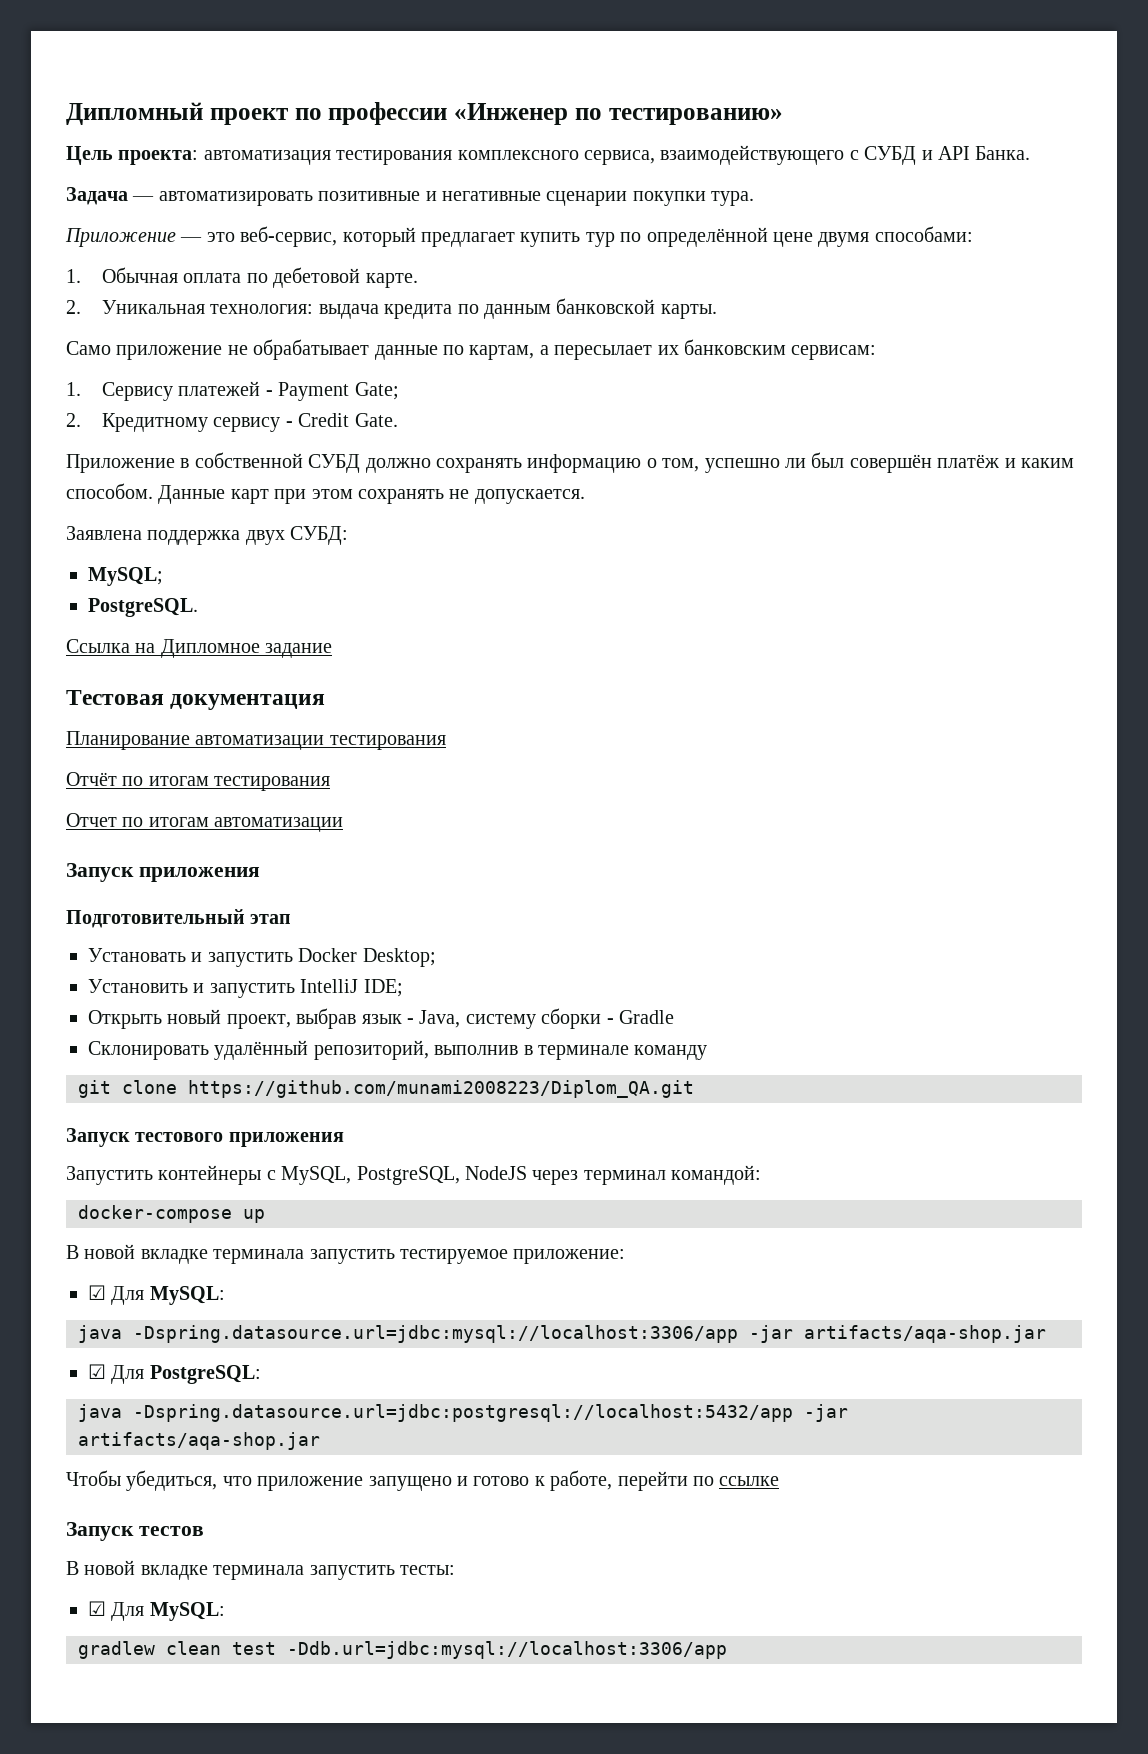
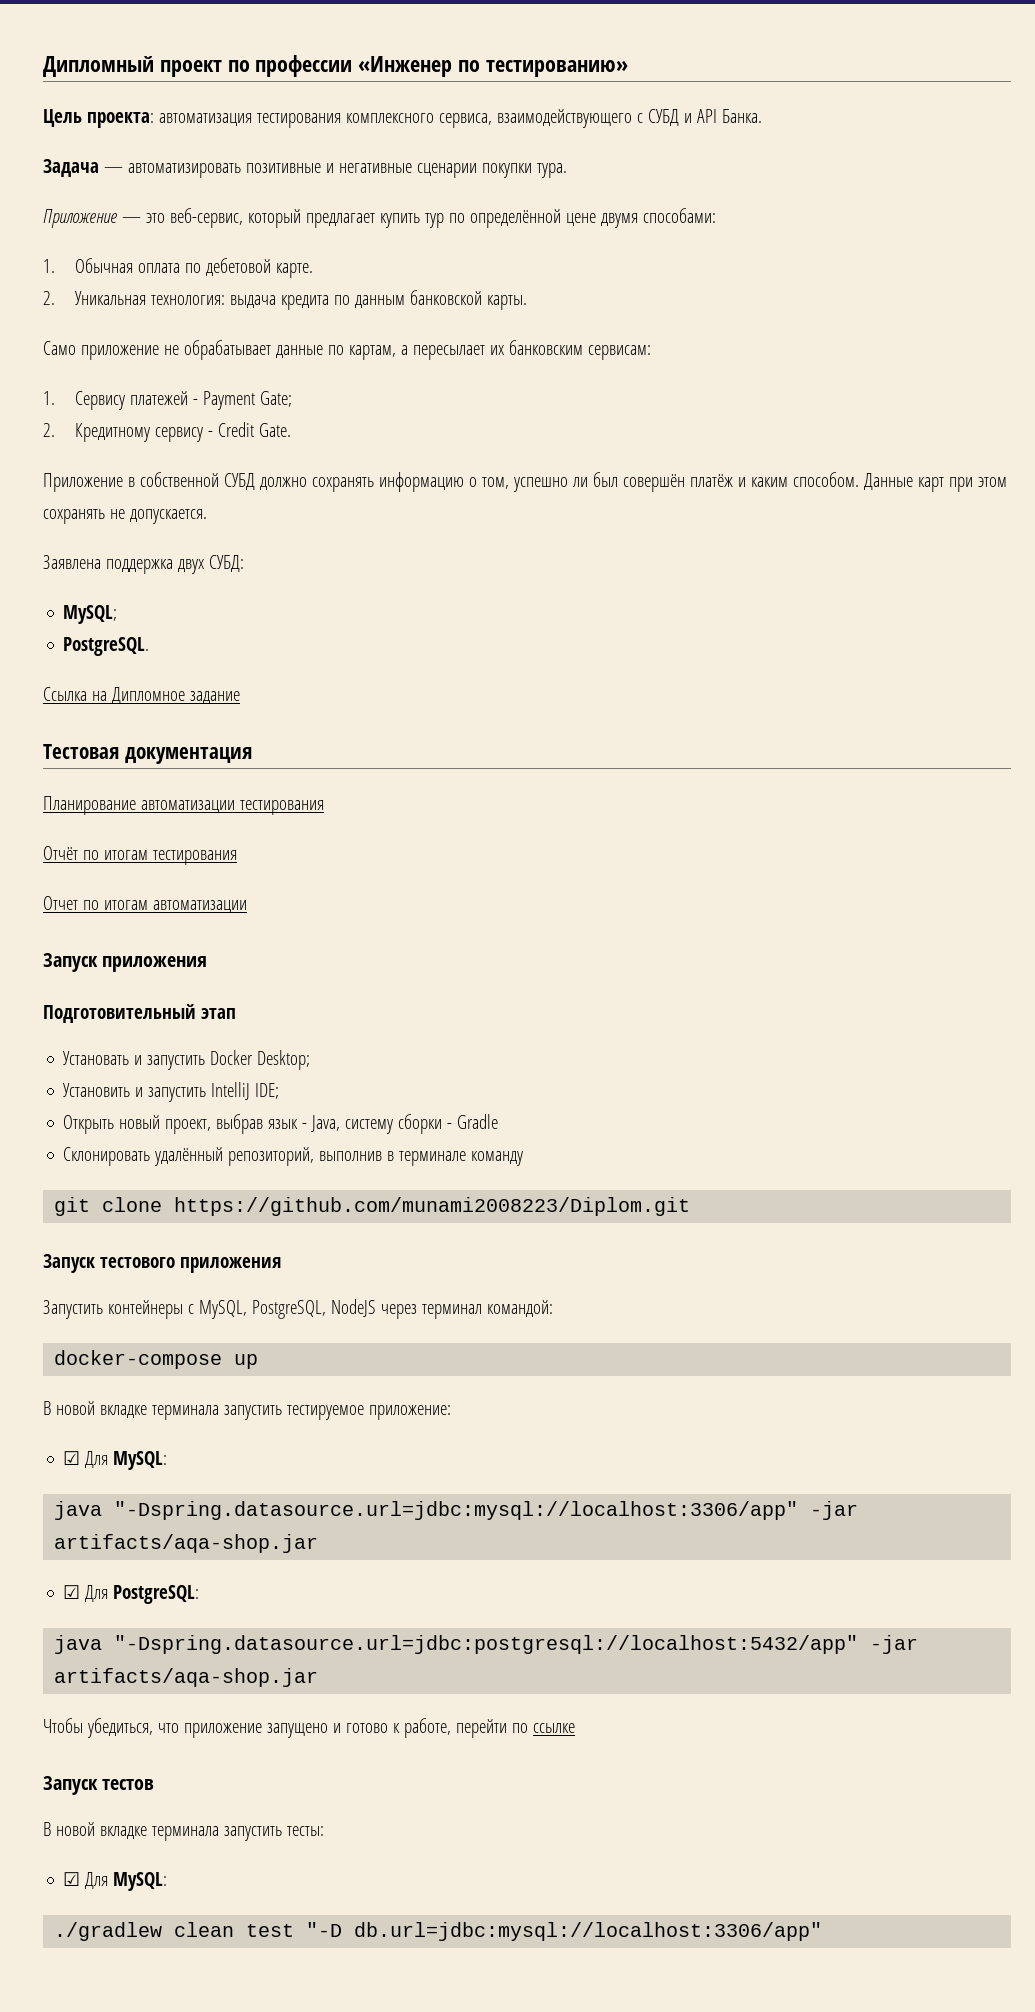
[188,1080,694,1098] https://github.com/munami2008223/Diplom_QA.git -> [174,1197,691,1216] https://github.com/munami2008223/Diplom.git
[133,1325,738,1343] -Dspring.datasource.url=jdbc:mysql://localhost:3306/app -> [114,1501,799,1520] "-Dspring.datasource.url=jdbc:mysql://localhost:3306/app"
[133,1404,793,1422] -Dspring.datasource.url=jdbc:postgresql://localhost:5432/app -> [114,1635,859,1654] "-Dspring.datasource.url=jdbc:postgresql://localhost:5432/app"
[78,1641,155,1659] gradlew -> [54,1922,163,1941] ./gradlew
[287,1641,727,1659] -Ddb.url=jdbc:mysql://localhost:3306/app -> [306,1922,823,1941] "-D db.url=jdbc:mysql://localhost:3306/app"

